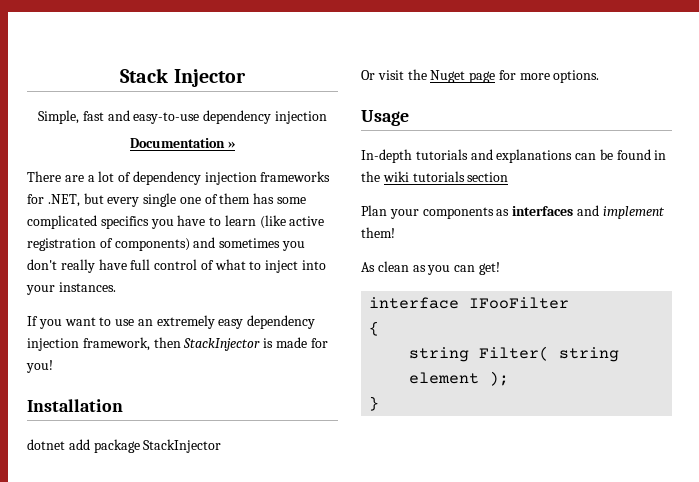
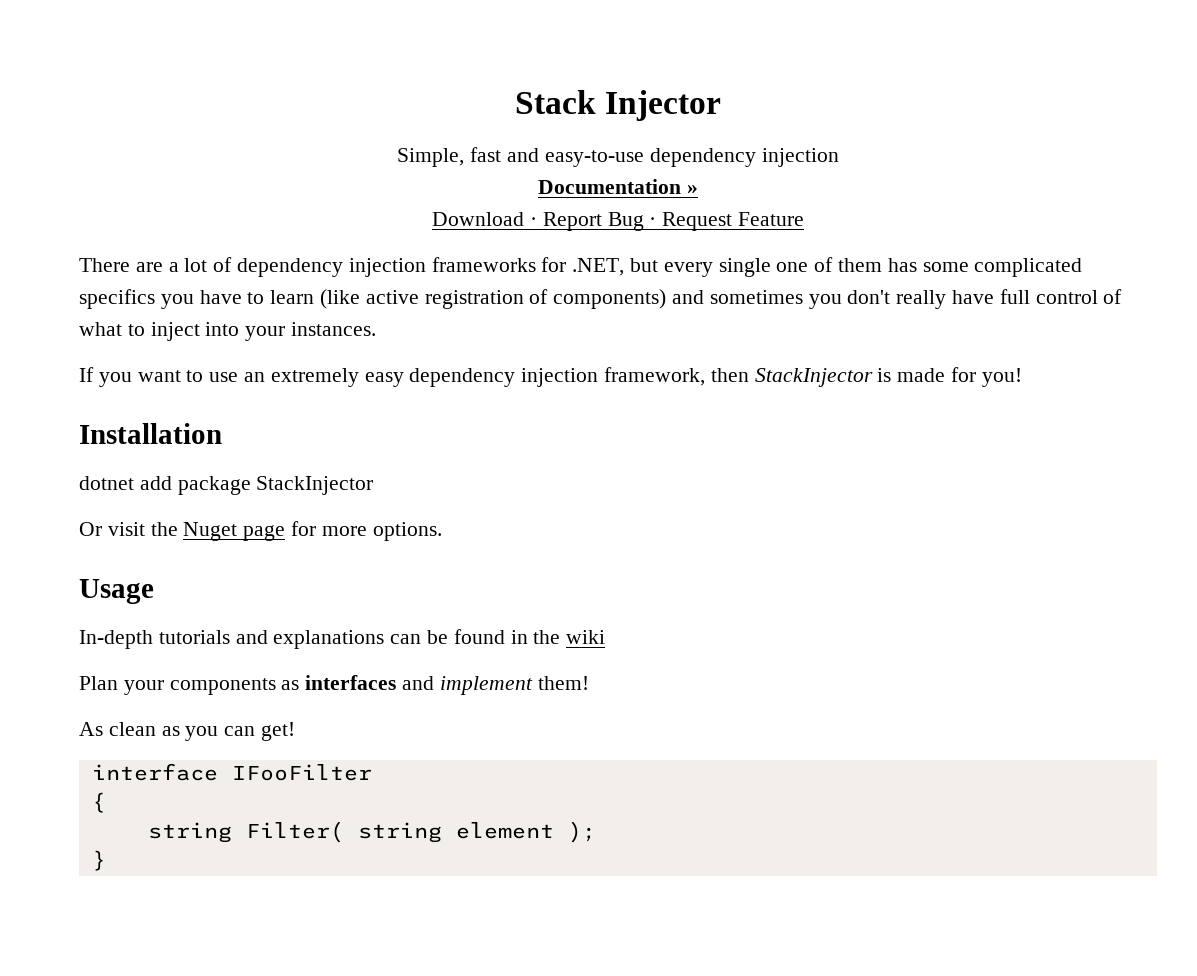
(235, 144) none -> [432,212,804,231] // Download · Report Bug · Request Feature
[412,171,509,182] tutorials section -> (606, 637) none

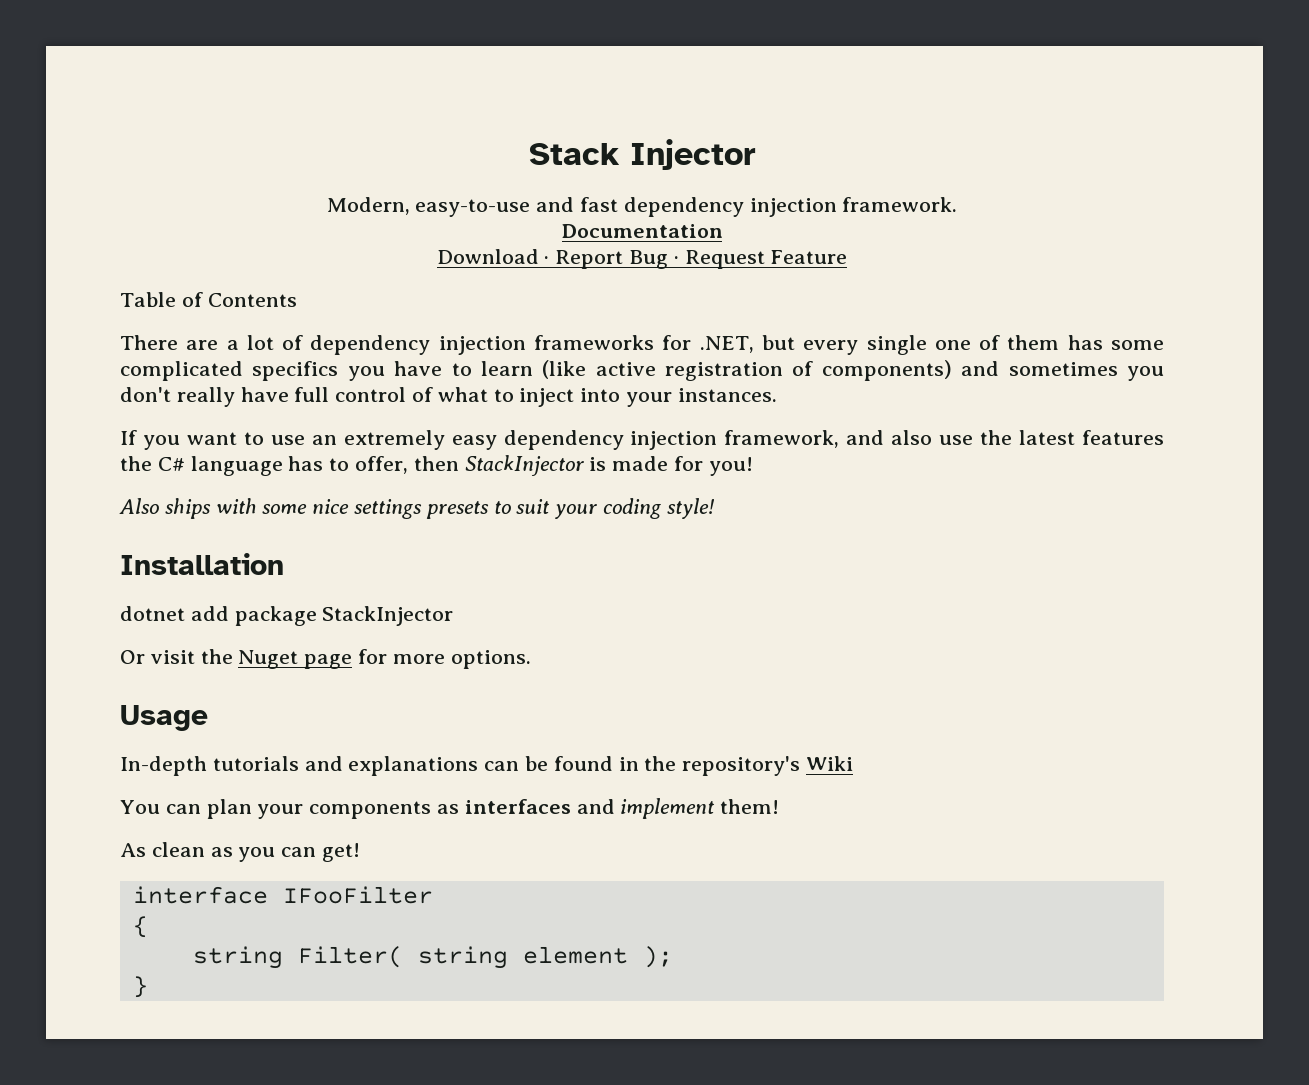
[397,147,839,167] Simple, fast and easy-to-use dependency injection -> [326,197,958,217] Modern, easy-to-use and fast dependency injection framework.
[686,185,698,194] » -> (723, 231) none
(804, 219) none -> [120,292,297,307] // Table of Contents
(706, 376) none -> [846,430,1164,445] [120,456,409,476] and also use the latest features the C# language has to offer,
(1022, 377) none -> [119,498,714,519] // Also ships with some nice settings presets to suit your coding style!
[566,630,606,644] [79,676,118,690] wiki // Plan -> [682,756,854,776] [120,799,252,819] repository's Wiki // You can plan

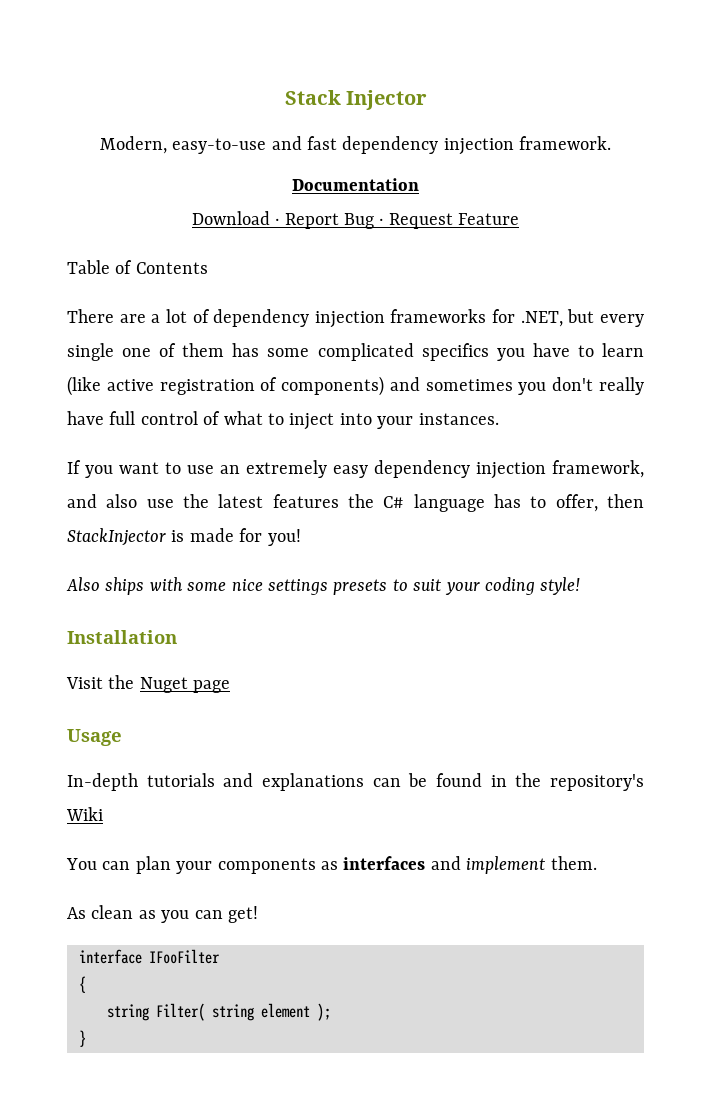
[120,606,454,626] [120,650,195,664] dotnet add package StackInjector // Or visit -> [66,677,103,689] Visit
[358,649,531,669] for more options. -> (231, 686) none
[720,799,780,814] them! -> [550,856,597,870] them.

